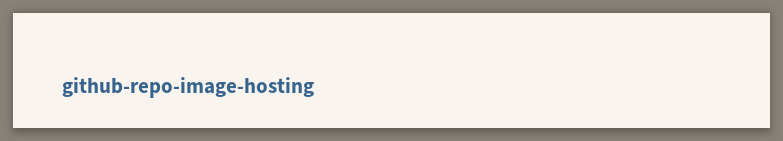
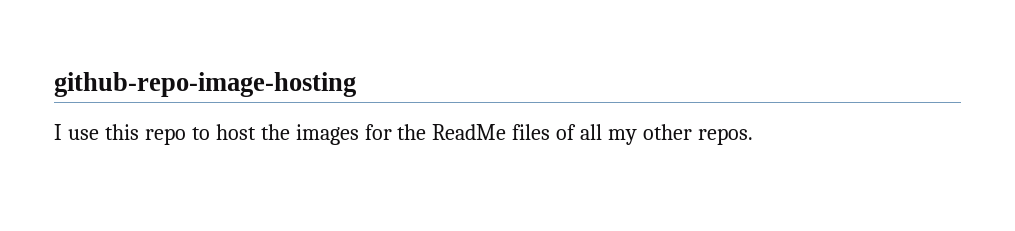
(314, 87) none -> [54,124,754,145] // I use this repo to host the images for the ReadMe files of all my other repos.

